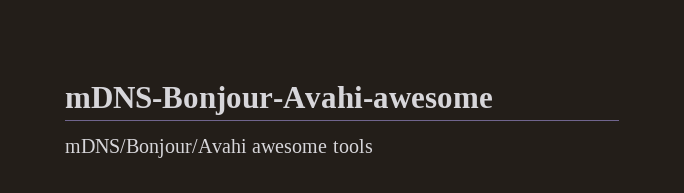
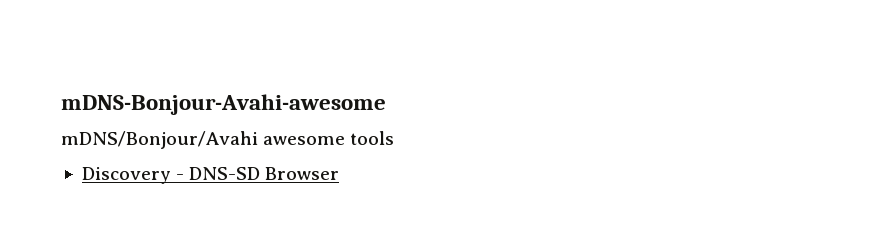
(373, 146) none -> [81,167,340,184] // Discovery - DNS-SD Browser

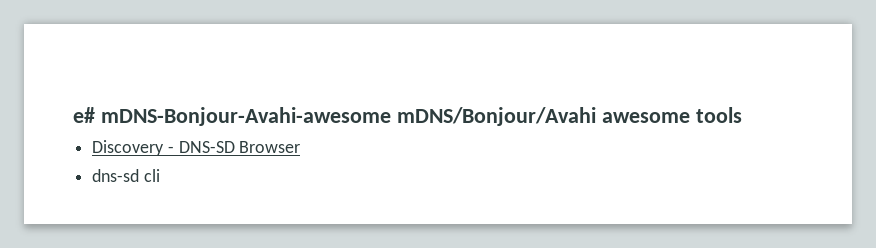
(61, 104) none -> [73,107,95,123] e#
(386, 104) // -> (391, 116) none
(340, 173) none -> [92,169,160,182] // dns-sd cli

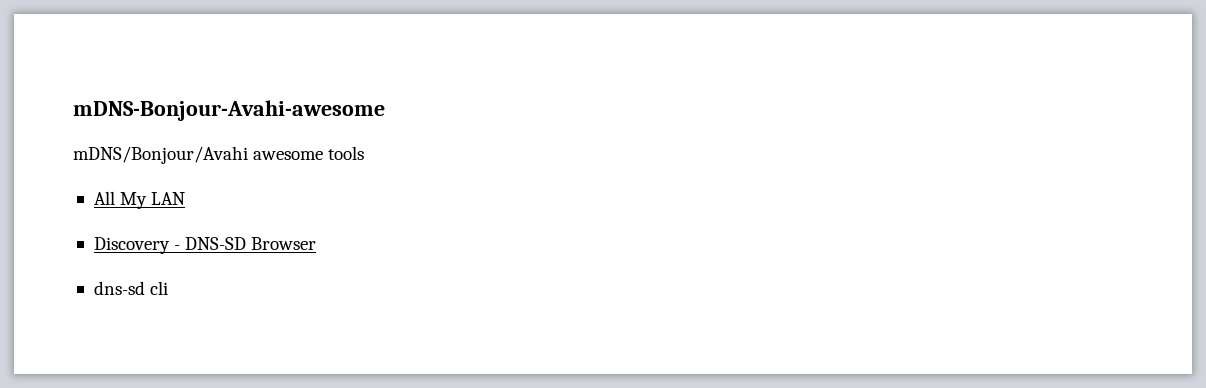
[73,107,95,123] e# -> (73, 110) none
(391, 116) none -> (385, 110) //
(742, 115) none -> [93,191,186,209] // All My LAN

